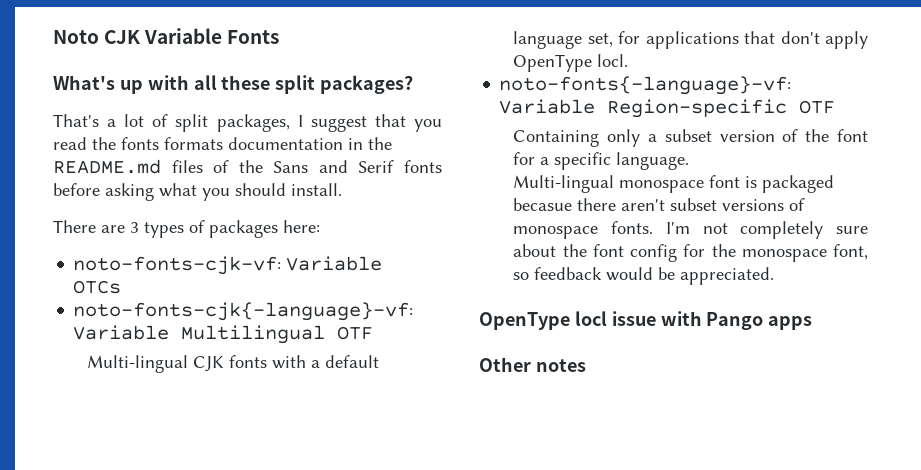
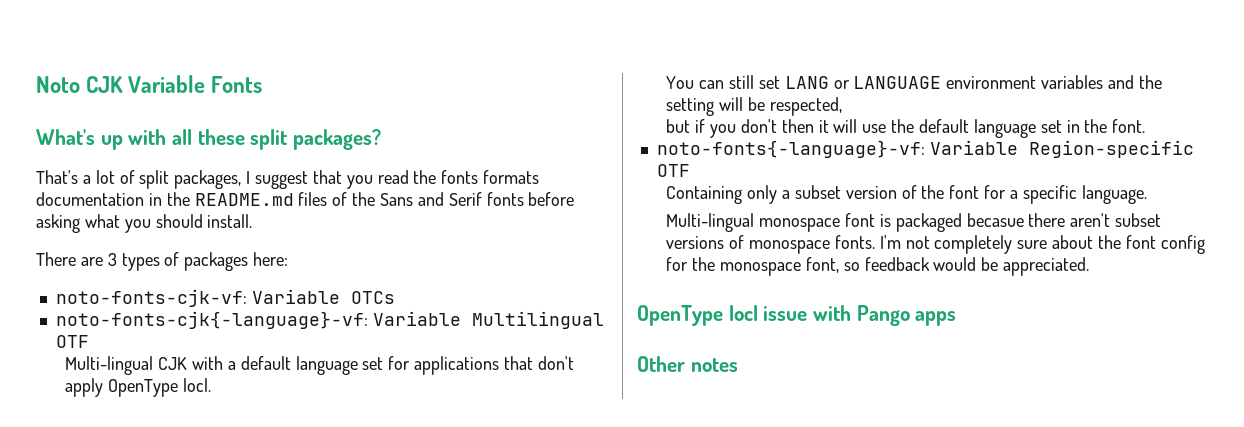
[229,355,268,368] fonts -> (188, 363) none
[587,33,613,47] set, -> [362,357,384,370] set
(629, 60) none -> [666,75,1162,89] [666,97,842,116] [666,119,1146,138] // You can still set LANG or LANGUAGE environment variables and the setting will be respected, // but if you don't then it will use the default language set in the font.

